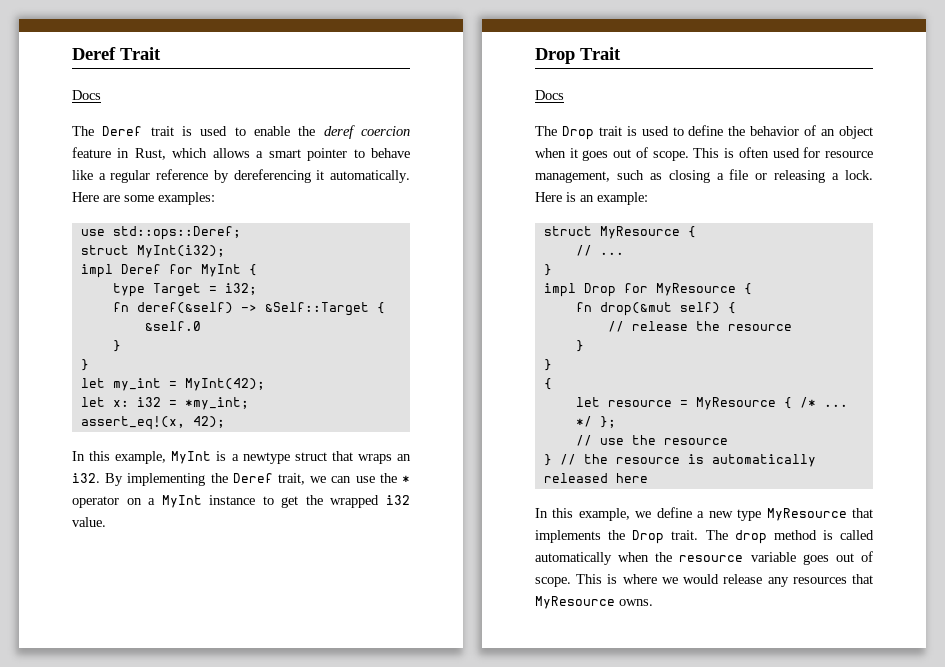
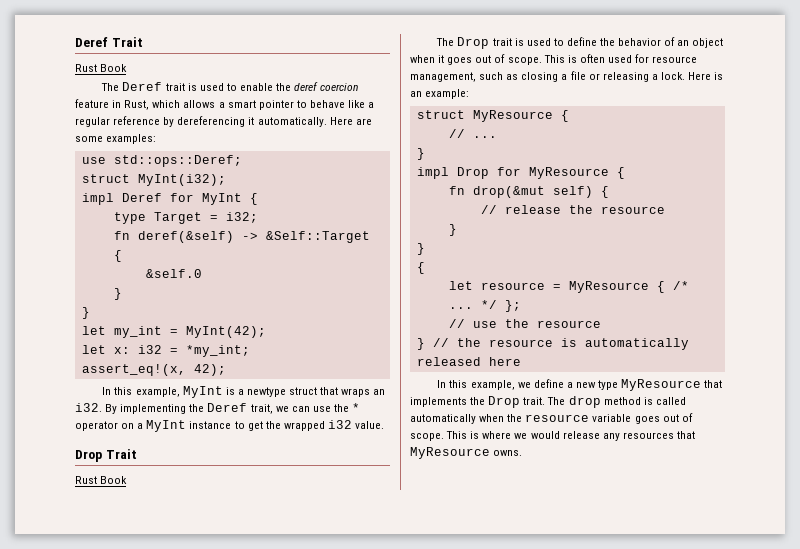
[72,90,101,100] Docs -> [75,64,128,72] Rust Book
[535,90,564,100] Docs -> [75,476,128,484] Rust Book

